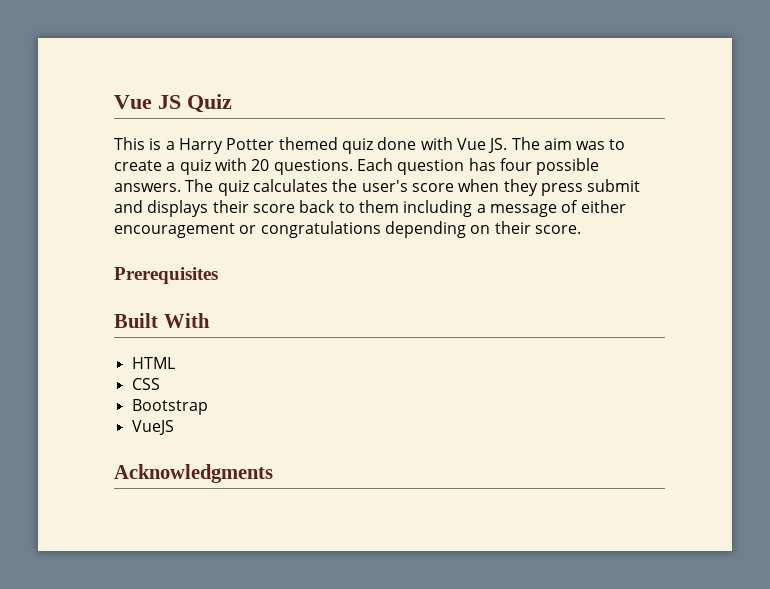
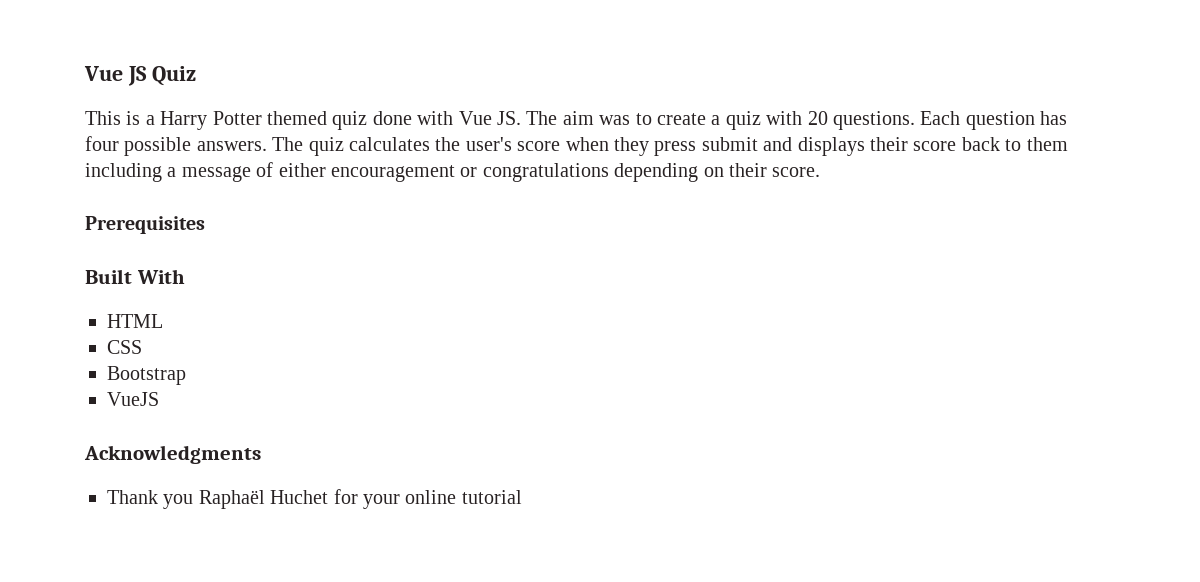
(273, 473) none -> [107,489,522,509] // Thank you Raphaël Huchet for your online tutorial

